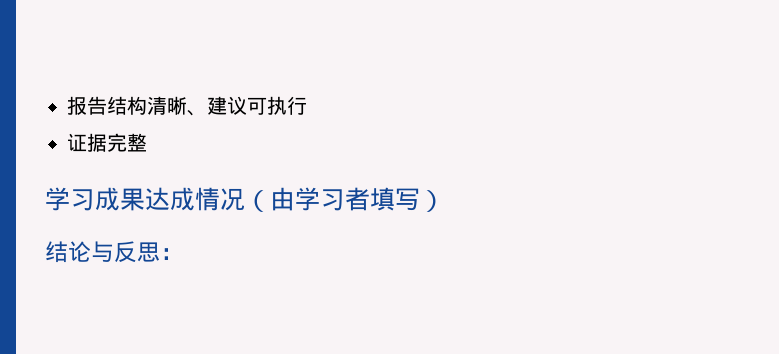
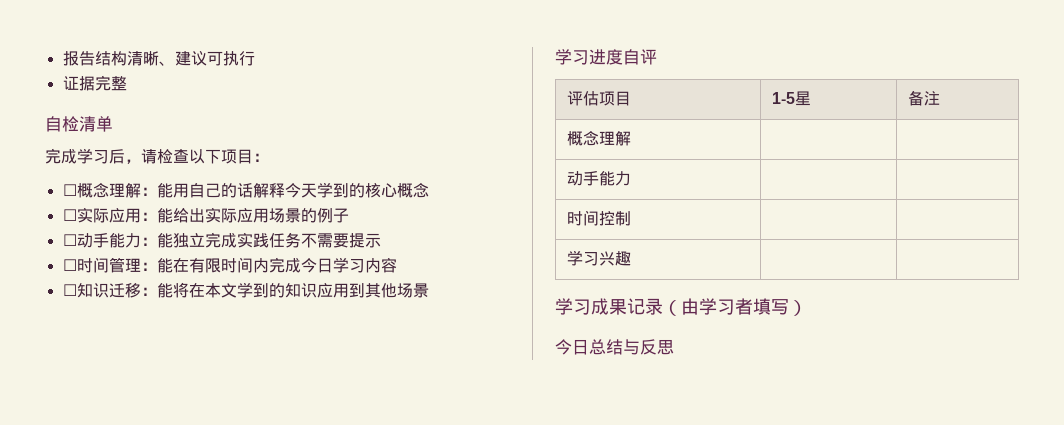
(147, 142) none -> [45,116,113,132] [45,148,269,164] [62,182,429,198] [62,207,349,223] [62,232,381,248] [62,257,397,273] [62,282,429,298] [555,49,657,65] [567,91,632,106] [772,91,812,106] [908,90,941,106] [567,130,632,146] [567,171,632,186] [567,210,632,226] [567,250,632,266] // 自检清单 // 完成学习后，请检查以下项目： // ☐概念理解：能用自己的话解释今天学到的核心概念 // ☐实际应用：能给出实际应用场景的例子 // ☐动手能力：能独立完成实践任务不需要提示 // ☐时间管理：能在有限时间内完成今日学习内容 // ☐知识迁移：能将在本文学到的知识应用到其他场景 // 学习进度自评 // 评估项目 | 1-5星 | 备注 // 概念理解 | | // 动手能力 | | // 时间控制 | | // 学习兴趣 | |
[145,187,245,211] 达成情况 -> [627,298,663,315] 记录
[45,241,183,263] 结论与反思： -> [555,339,674,355] 今日总结与反思

